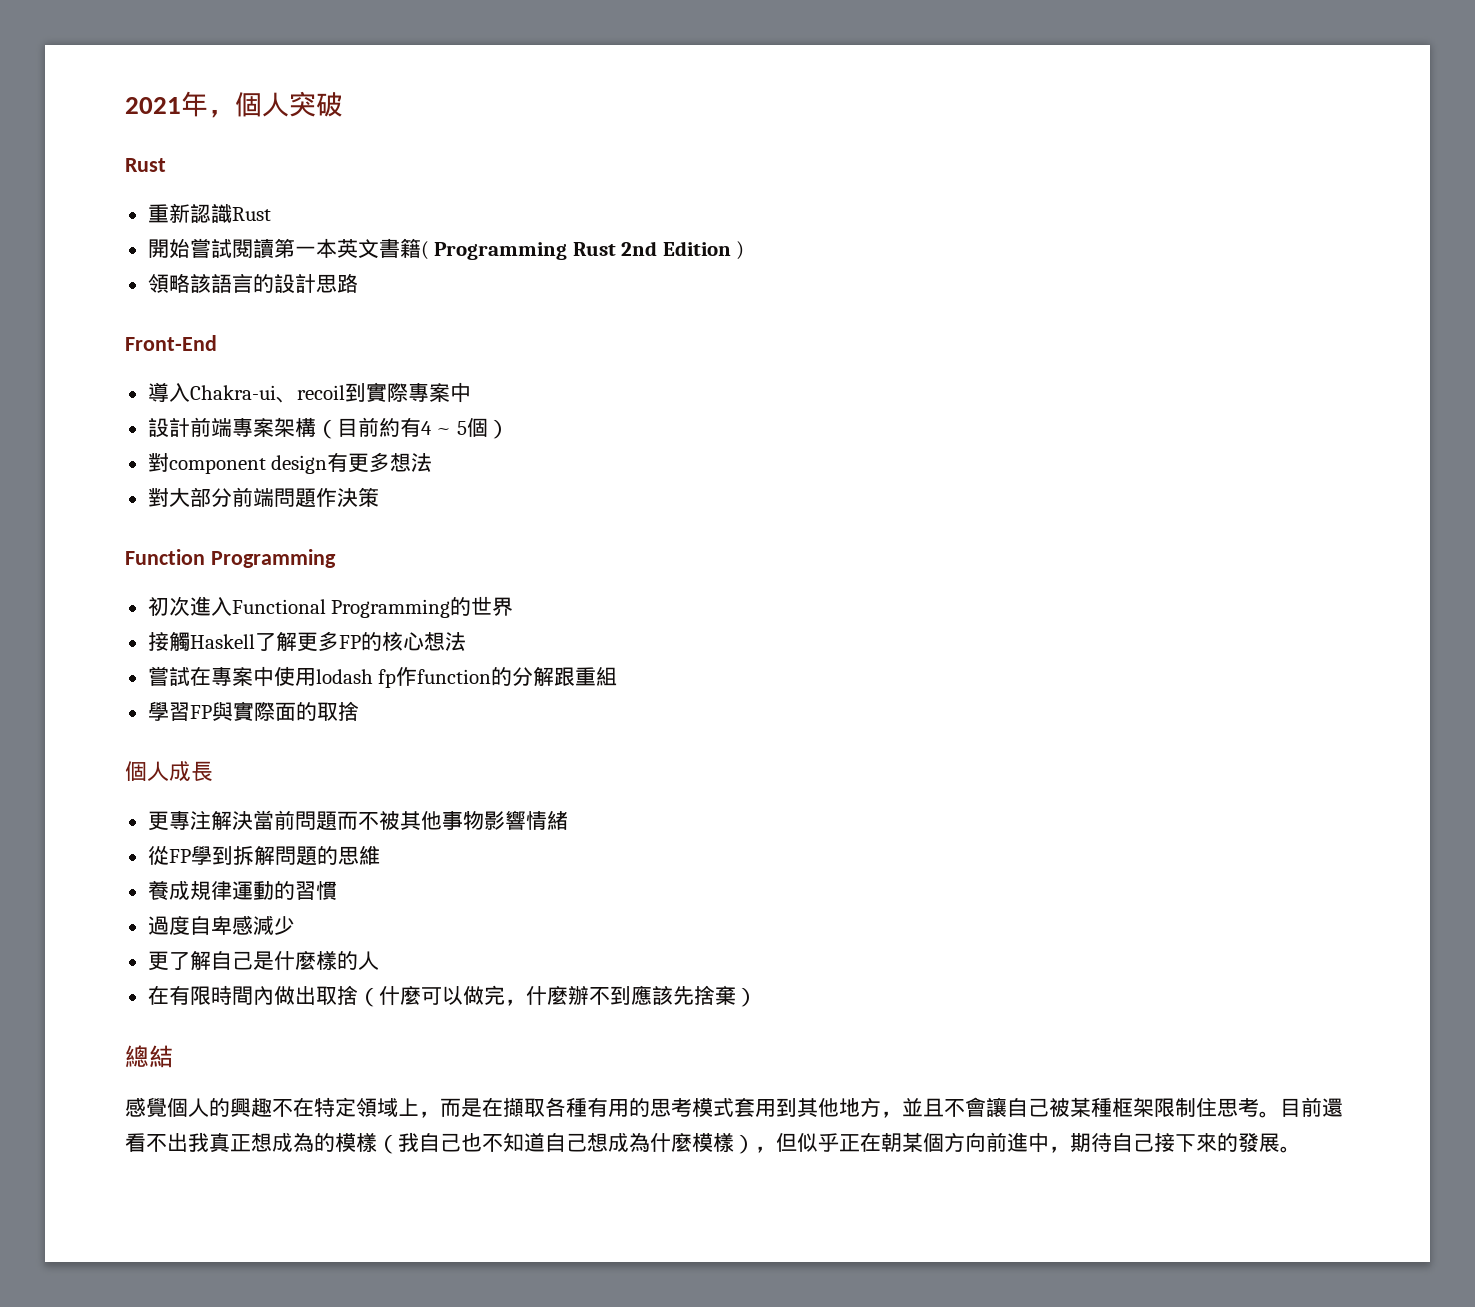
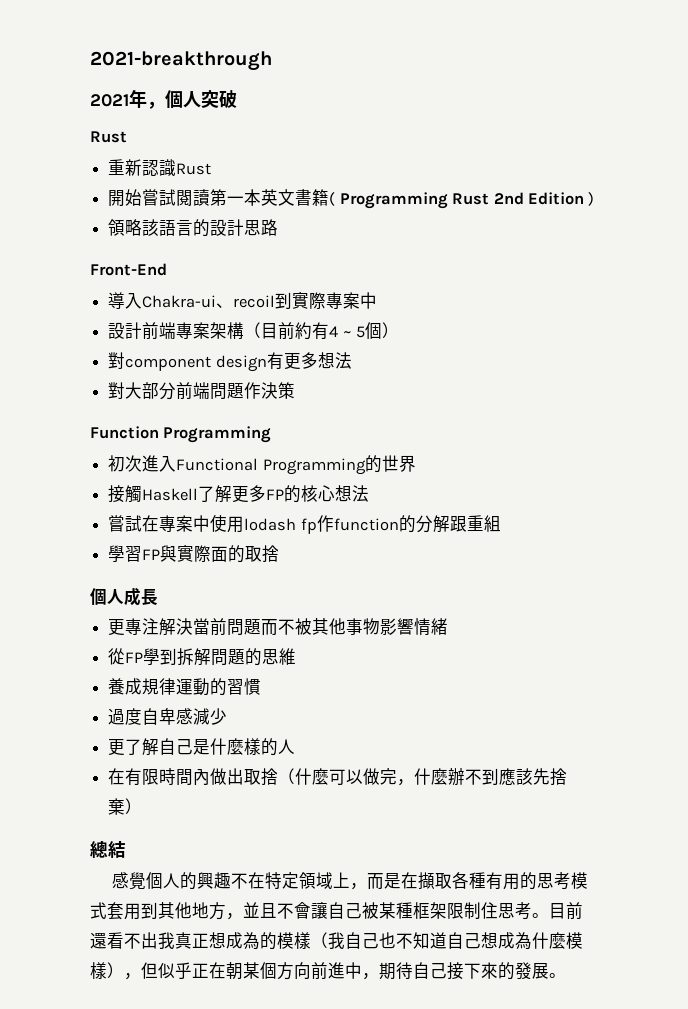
(125, 105) none -> [90,51,272,71] 2021-breakthrough //

